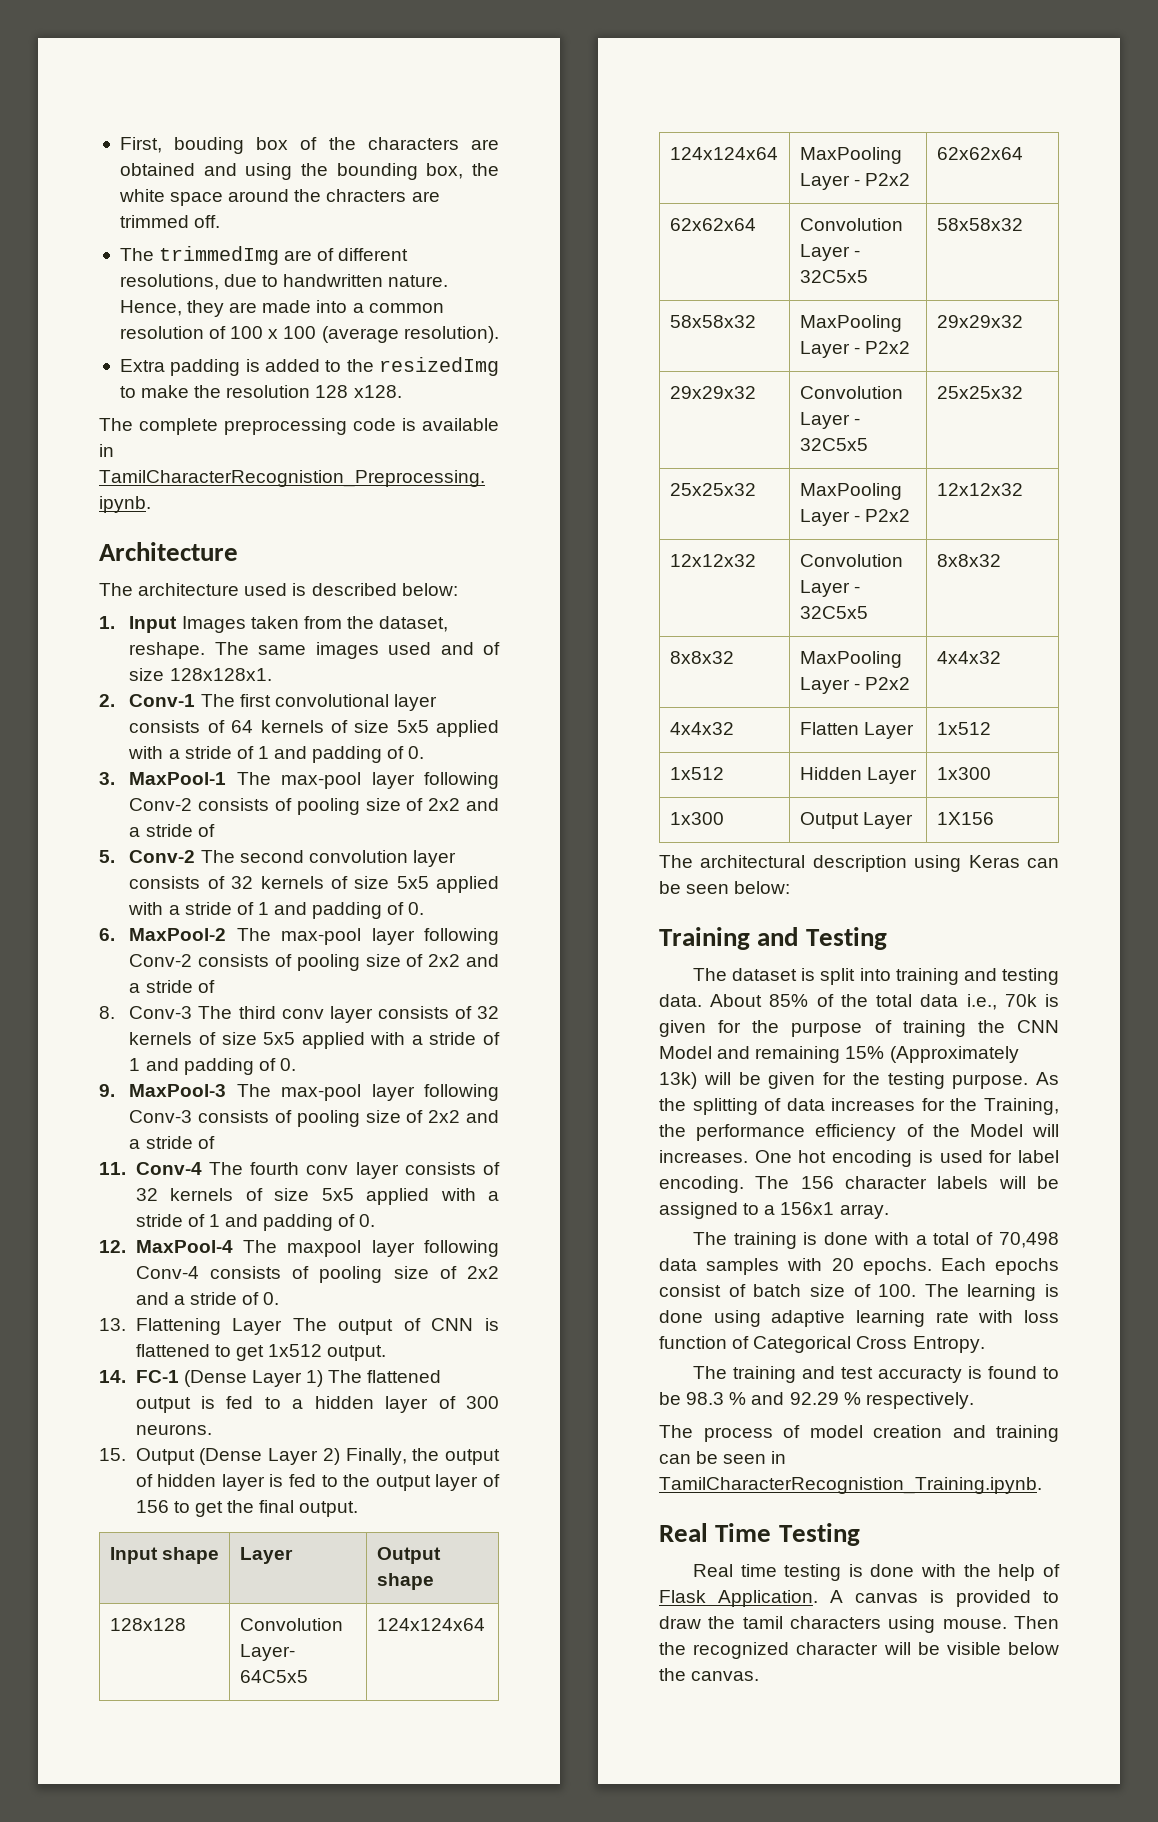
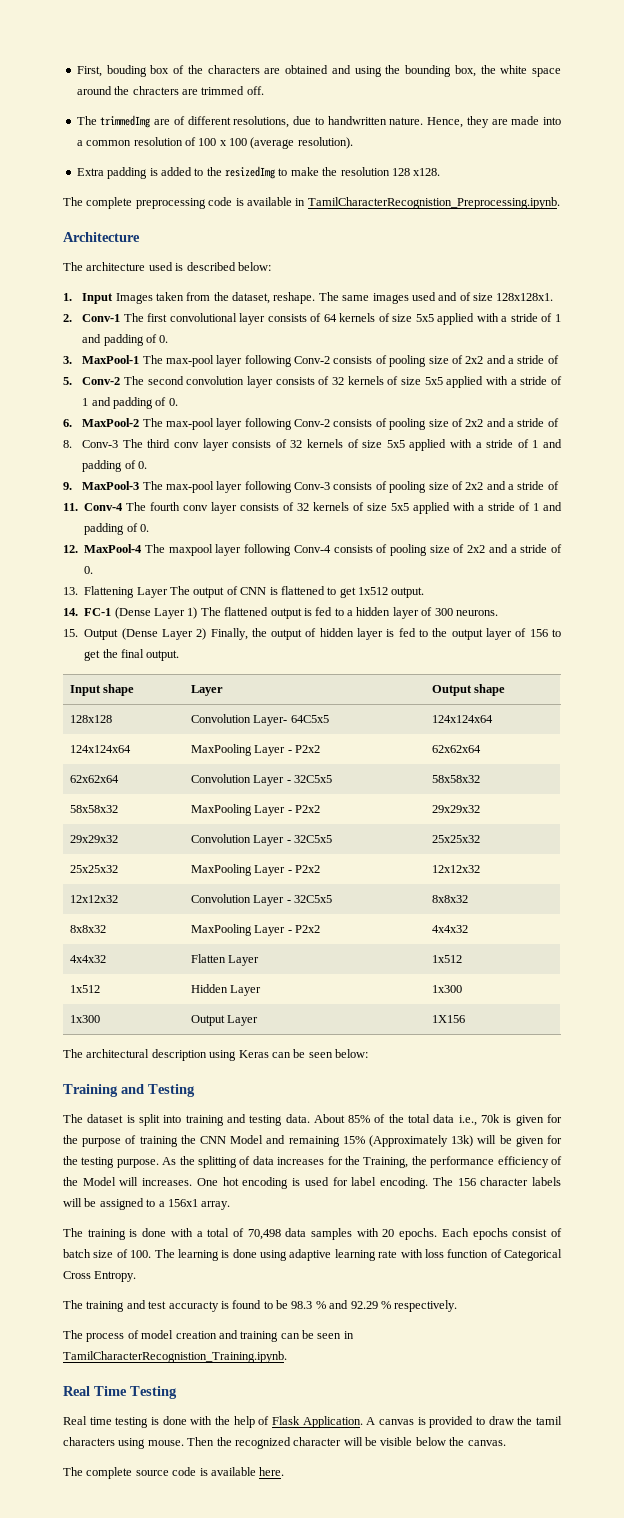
(760, 1676) none -> [63,1467,285,1479] // The complete source code is available here.

